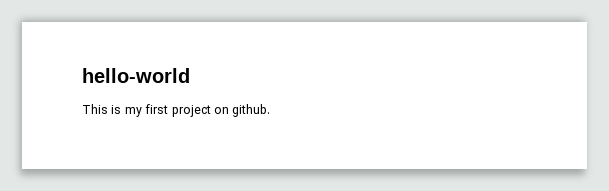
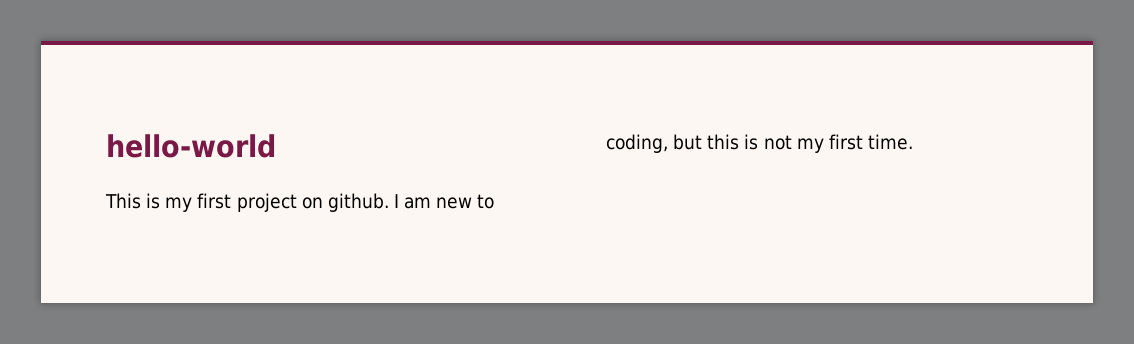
(271, 110) none -> [393,194,495,209] [606,134,913,153] I am new to coding, but this is not my first time.

